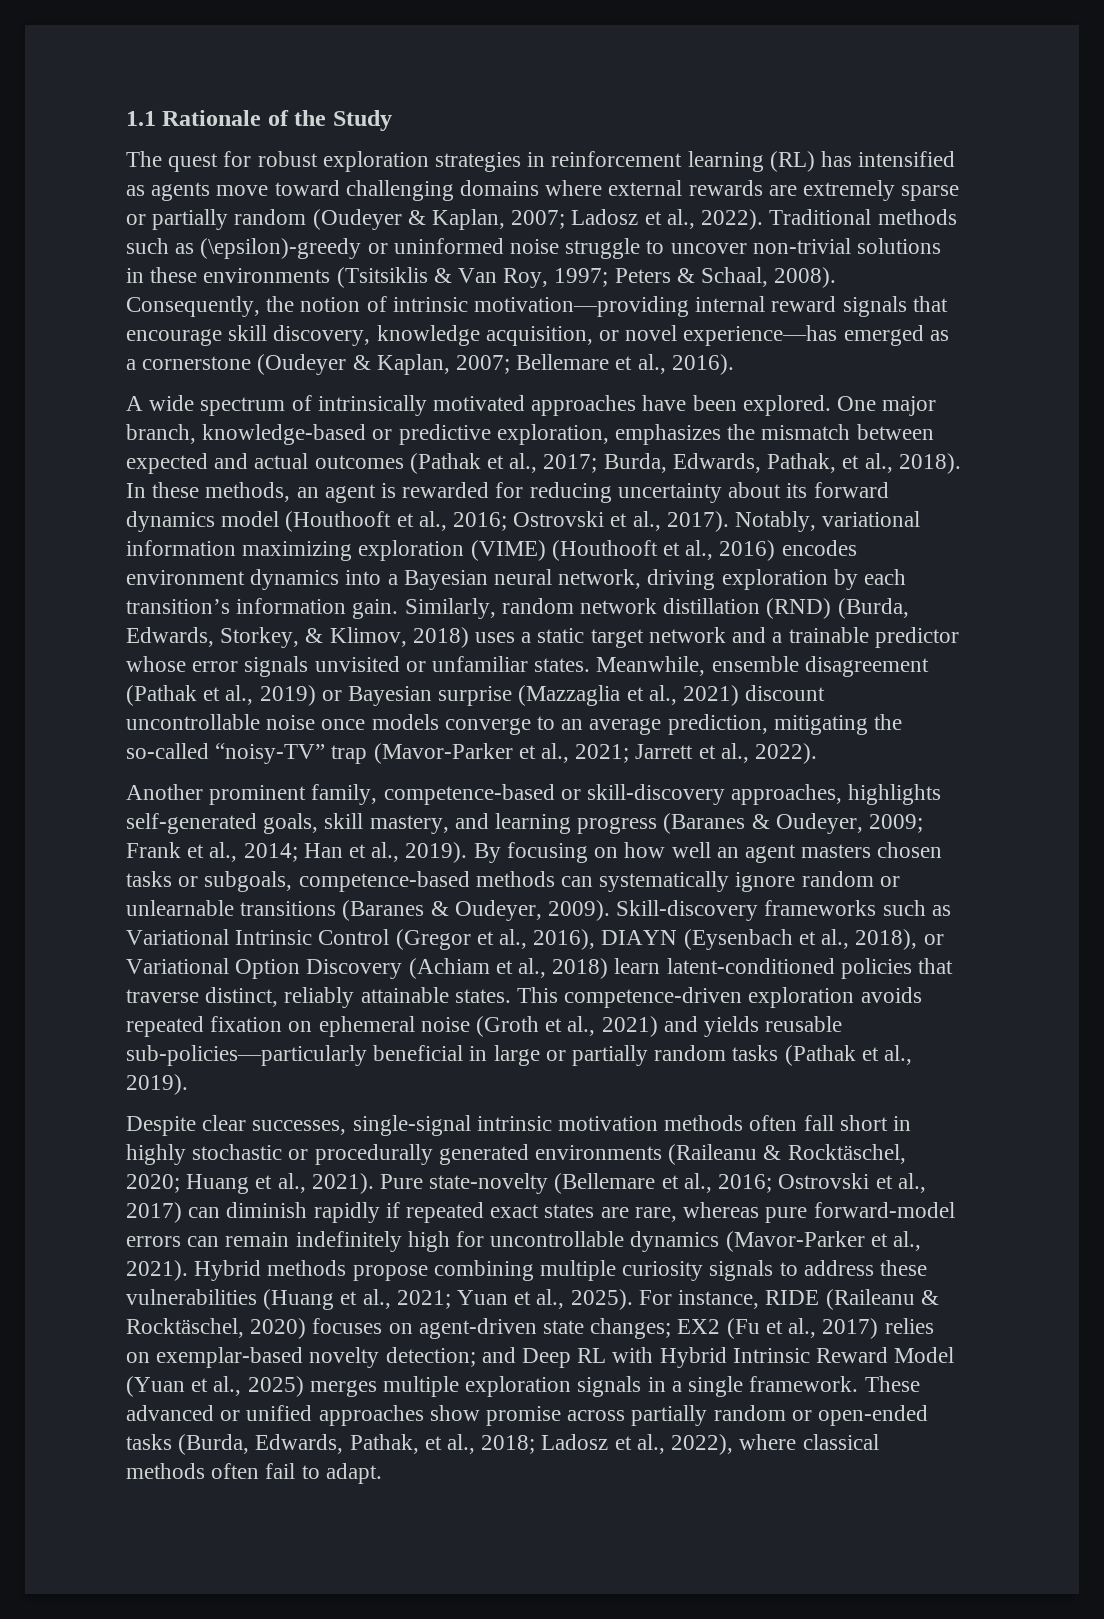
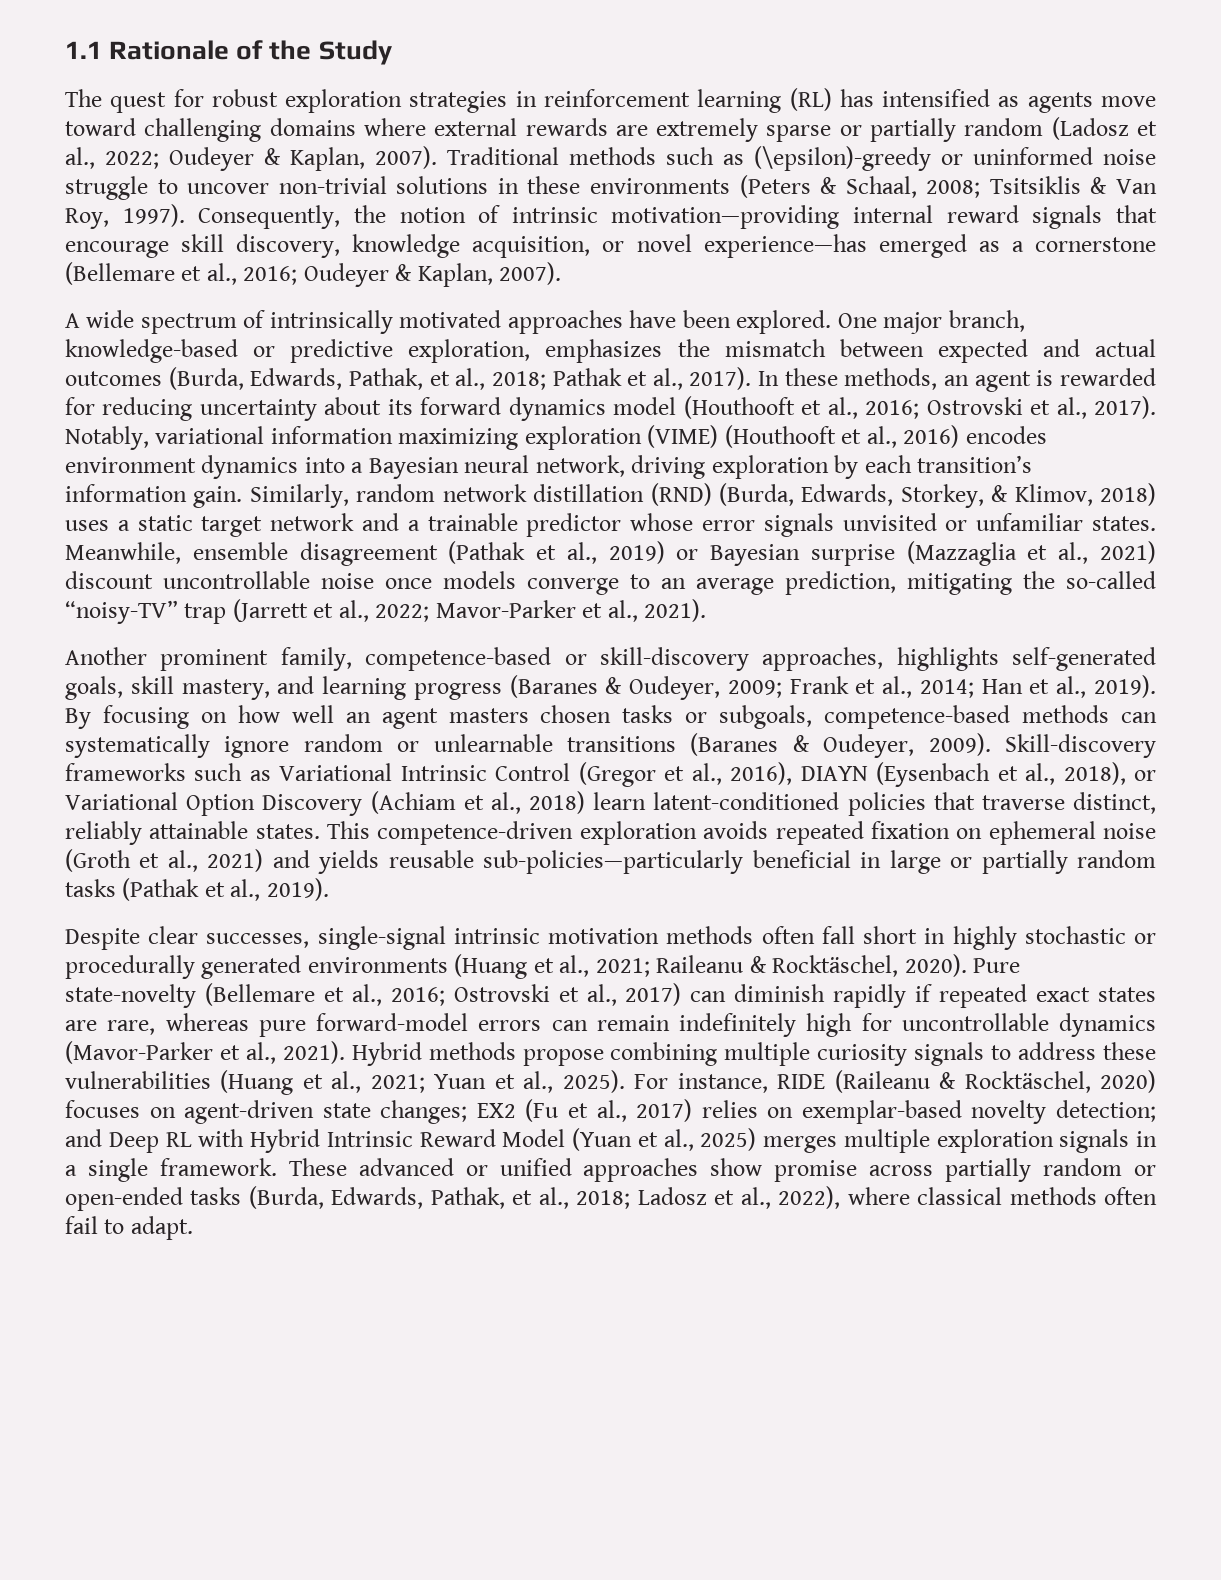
[312,209,764,230] (Oudeyer & Kaplan, 2007; Ladosz et al., 2022). -> [1051,117,1157,140] [65,146,437,171] (Ladosz et al., 2022; Oudeyer & Kaplan, 2007).
[336,267,837,288] (Tsitsiklis & Van Roy, 1997; Peters & Schaal, 2008). -> [739,175,1157,198] [65,204,185,229] (Peters & Schaal, 2008; Tsitsiklis & Van Roy, 1997).
[257,354,734,375] (Oudeyer & Kaplan, 2007; Bellemare et al., 2016). -> [65,262,562,287] (Bellemare et al., 2016; Oudeyer & Kaplan, 2007).
[409,453,961,474] (Pathak et al., 2017; Burda, Edwards, Pathak, et al., 2018). -> [168,367,752,390] (Burda, Edwards, Pathak, et al., 2018; Pathak et al., 2017).
[373,743,818,764] (Mavor-Parker et al., 2021; Jarrett et al., 2022). -> [232,599,707,622] (Jarrett et al., 2022; Mavor-Parker et al., 2021).
[668,1144,906,1165] [126,1173,374,1194] (Raileanu & Rocktäschel, 2020; Huang et al., 2021). -> [454,954,967,979] (Huang et al., 2021; Raileanu & Rocktäschel, 2020).

